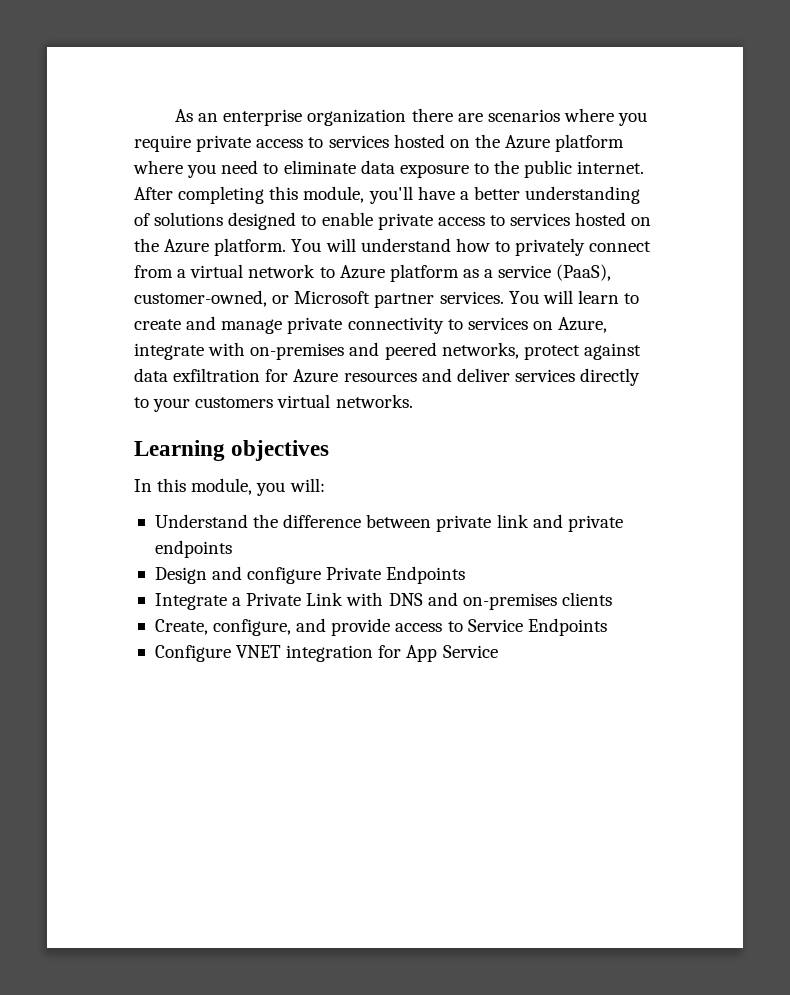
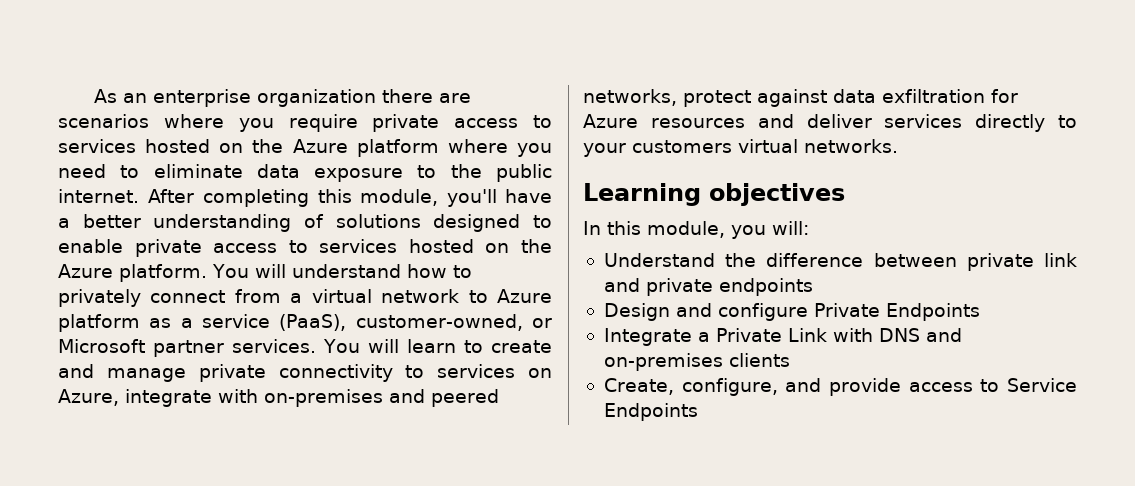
[154,645,498,662] // Configure VNET integration for App Service -> (698, 412) none

